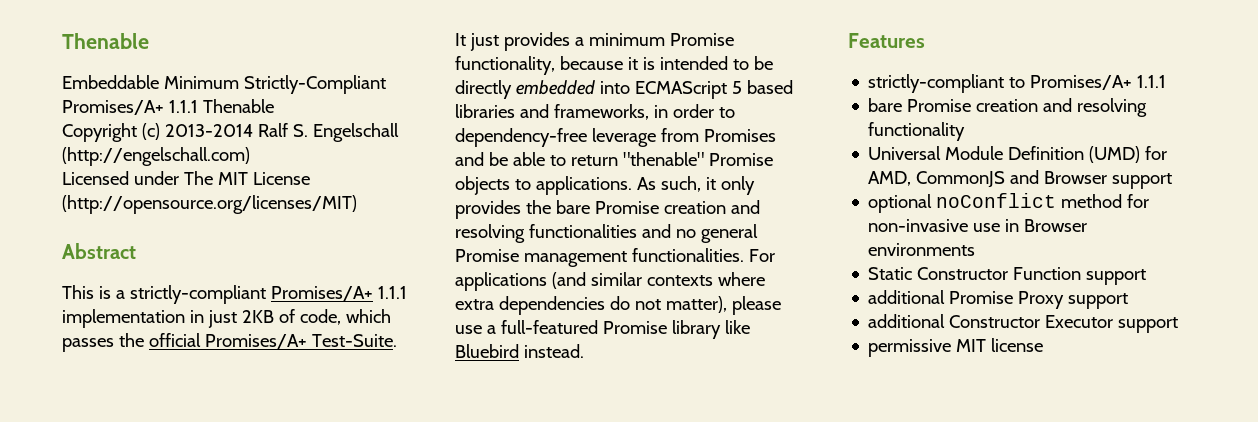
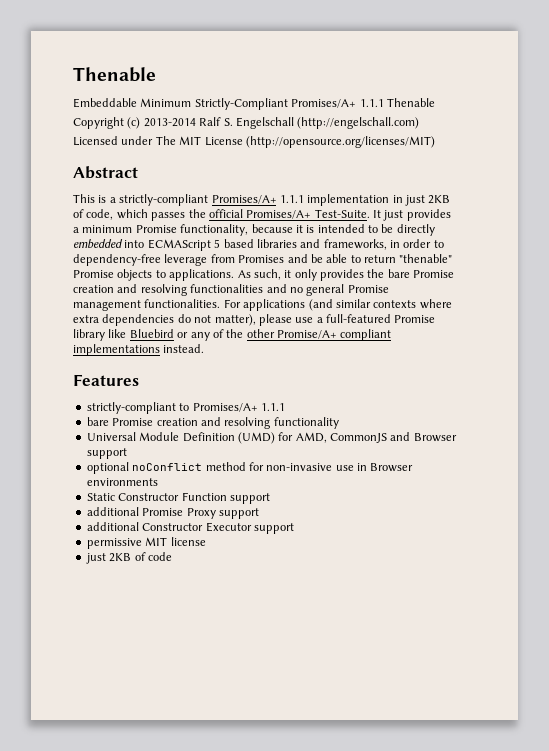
(519, 351) none -> [177,329,392,341] [73,344,160,356] or any of the other Promise/A+ compliant implementations
(1044, 345) none -> [85,552,172,564] // just 2KB of code

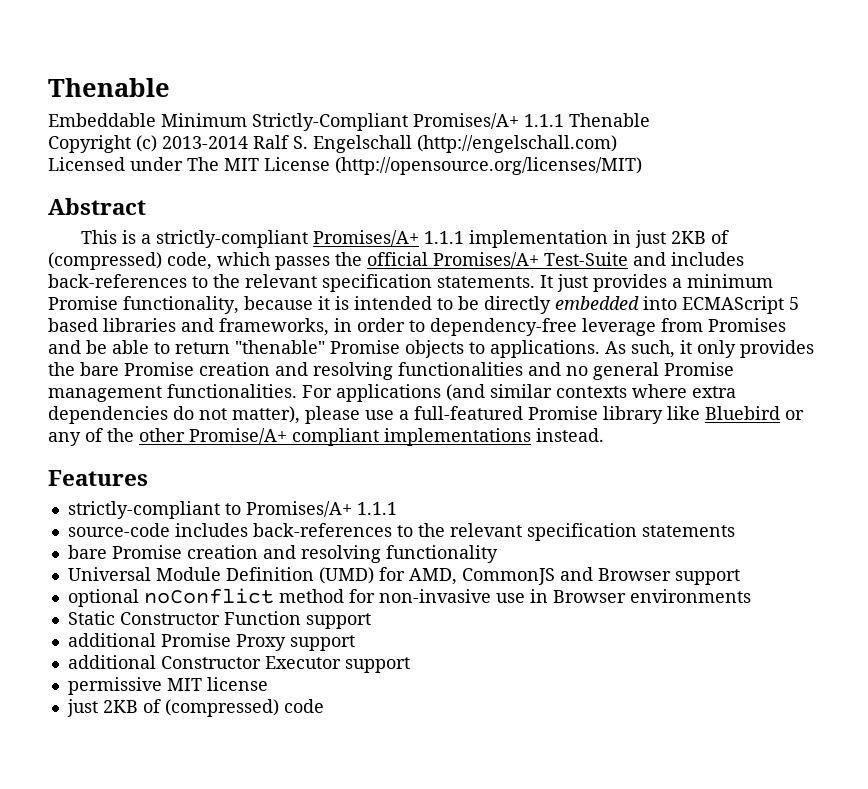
(84, 213) none -> [48,252,162,270] (compressed)
[314,209,370,218] Test-Suite. -> [544,252,744,266] [48,274,535,292] Test-Suite and includes back-references to the relevant specification statements.
(285, 407) none -> [67,523,735,541] // source-code includes back-references to the relevant specification statements
(146, 556) none -> [164,699,279,717] (compressed)

